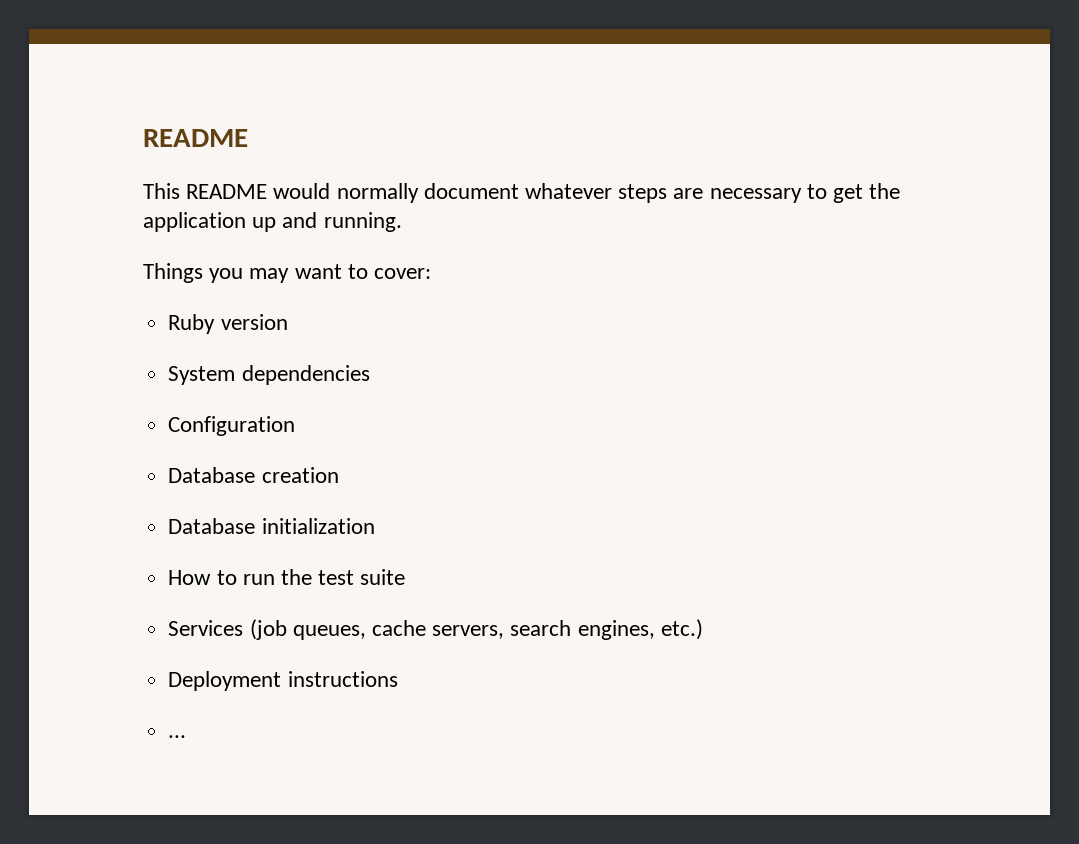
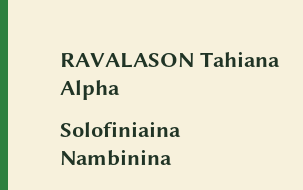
[143,129,248,147] [143,183,901,203] [143,212,402,232] [143,263,432,283] [168,314,288,334] [168,365,370,385] [168,416,296,436] [168,467,339,483] [168,518,375,534] [168,569,406,585] [168,619,703,640] [168,671,398,691] [168,735,187,738] README // This README would normally document whatever steps are necessary to get the application up and running. // Things you may want to cover: // Ruby version // System dependencies // Configuration // Database creation // Database initialization // How to run the test suite // Services (job queues, cache servers, search engines, etc.) // Deployment instructions // ... -> [60,51,280,68] [60,80,120,100] [60,121,181,137] [60,149,172,166] RAVALASON Tahiana Alpha // Solofiniaina Nambinina

